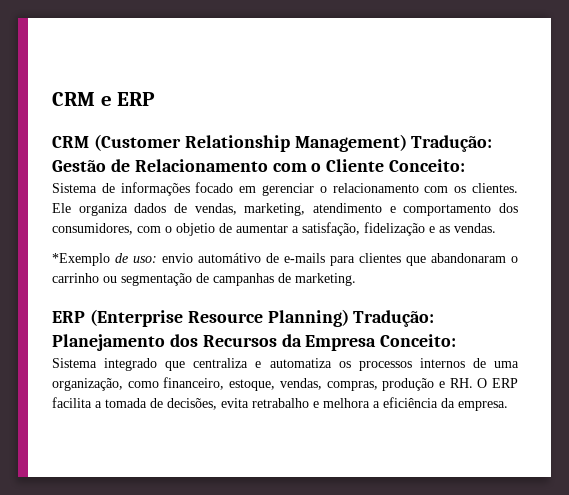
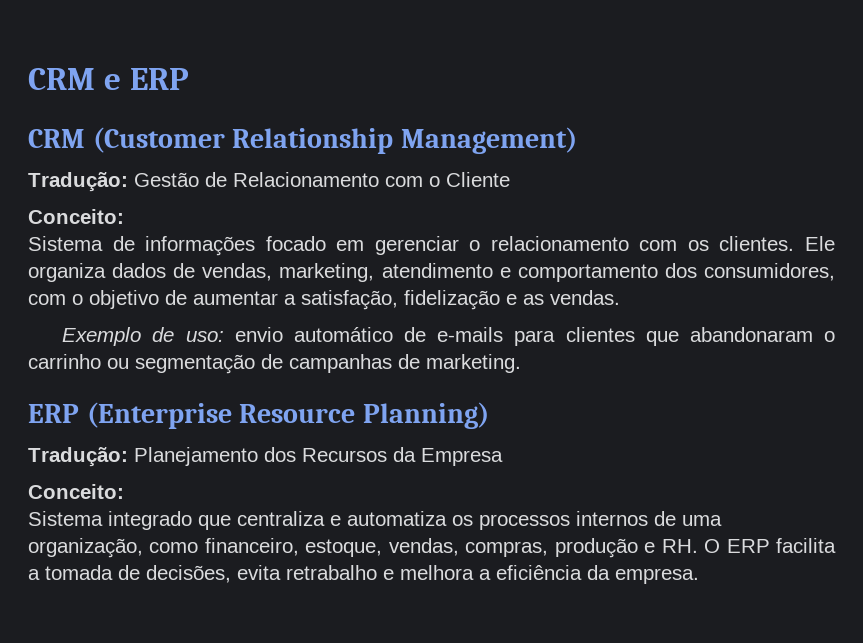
(407, 143) none -> (577, 140) //
(385, 165) none -> (510, 179) //
[176,223,215,236] objetio -> [89,290,159,309] objetivo
[52,253,110,266] *Exemplo -> [62,327,142,346] Exemplo
[198,253,261,263] automátivo -> [293,327,393,342] automático
(349, 318) none -> (489, 415) //
(377, 343) none -> (503, 457) //

